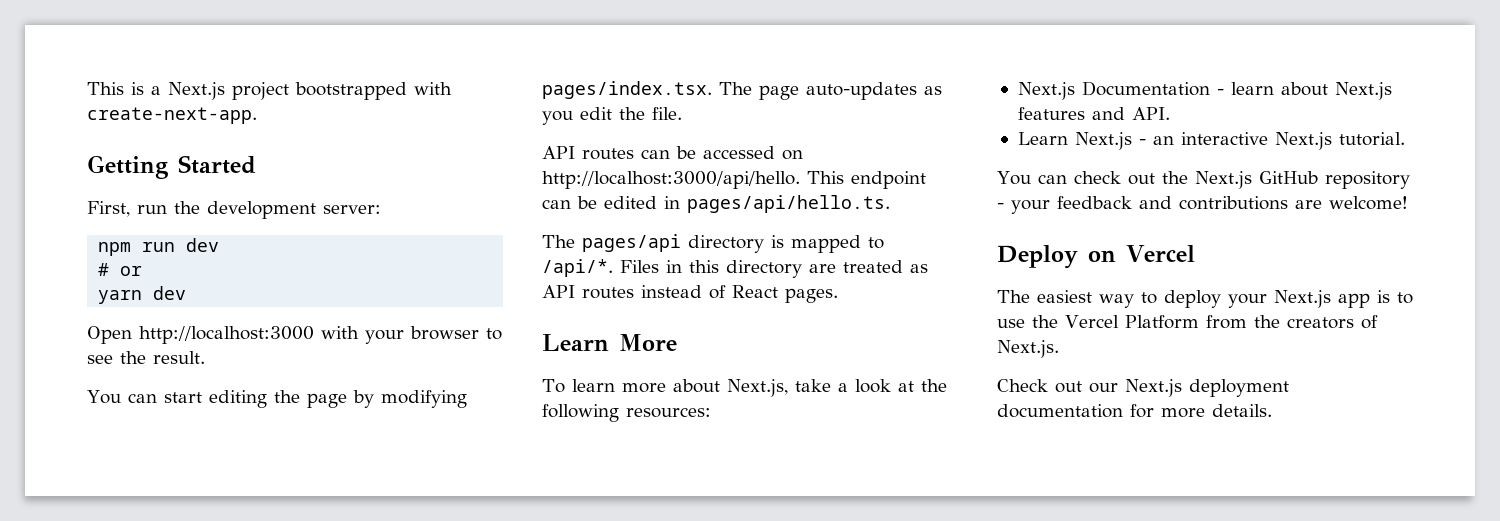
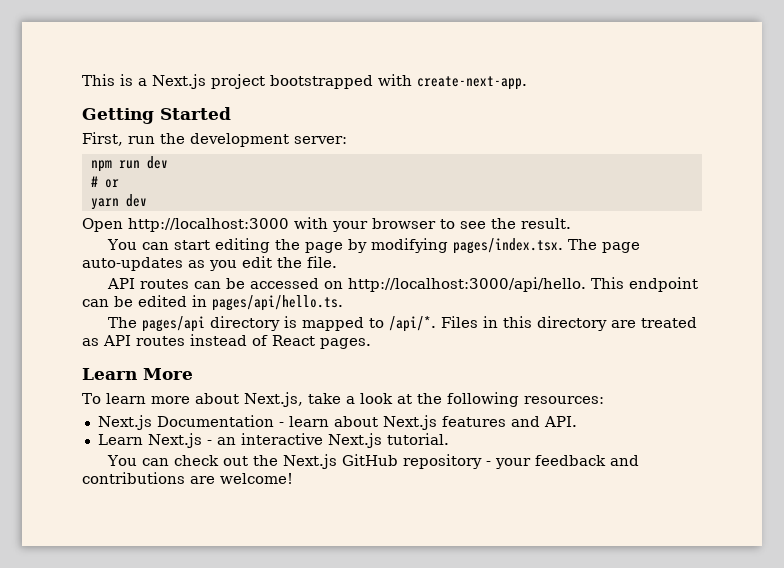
[997,245,1195,269] [997,290,1413,308] [997,315,1378,329] [997,340,1059,358] [997,379,1289,397] [997,404,1272,418] // Deploy on Vercel // The easiest way to deploy your Next.js app is to use the Vercel Platform from the creators of Next.js. // Check out our Next.js deployment documentation for more details. -> (293, 478) none

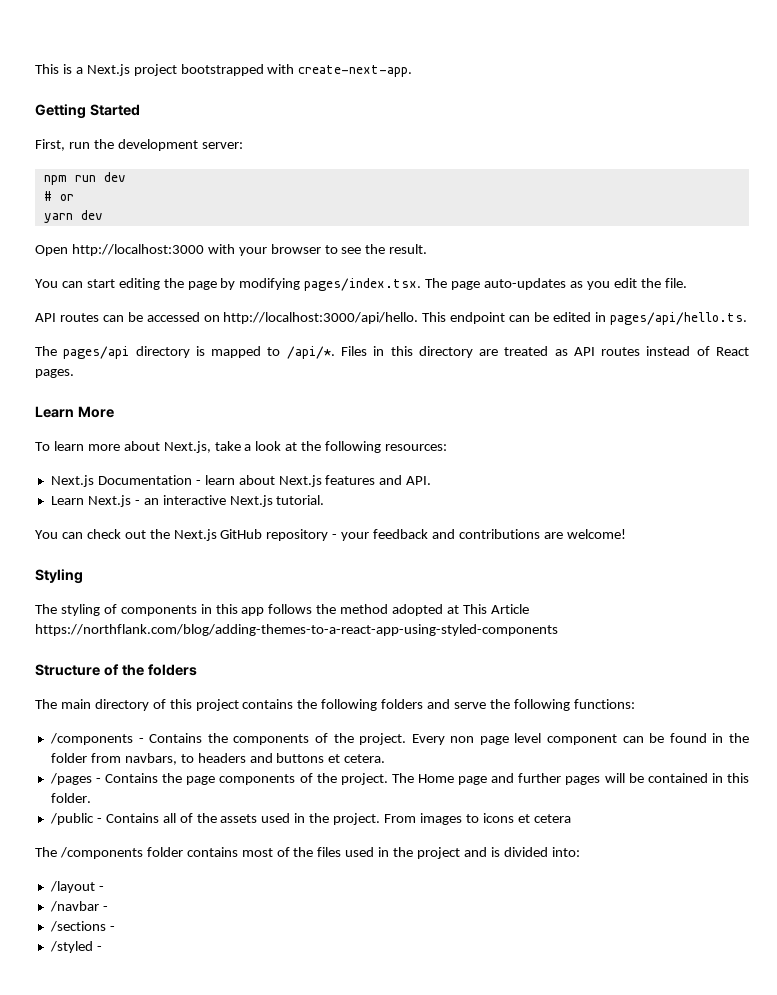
(293, 478) none -> [35,569,83,584] [35,604,529,616] [35,624,558,636] [35,664,197,676] [35,699,635,711] [49,733,749,745] [50,753,386,765] [49,773,750,785] [50,793,91,803] [49,813,571,825] [35,847,580,859] [49,881,104,893] [49,901,108,912] [49,921,115,932] [49,941,102,953] // Styling // The styling of components in this app follows the method adopted at This Article https://northflank.com/blog/adding-themes-to-a-react-app-using-styled-components // Structure of the folders // The main directory of this project contains the following folders and serve the following functions: // /components - Contains the components of the project. Every non page level component can be found in the folder from navbars, to headers and buttons et cetera. // /pages - Contains the page components of the project. The Home page and further pages will be contained in this folder. // /public - Contains all of the assets used in the project. From images to icons et cetera // The /components folder contains most of the files used in the project and is divided into: // /layout - // /navbar - // /sections - // /styled -

